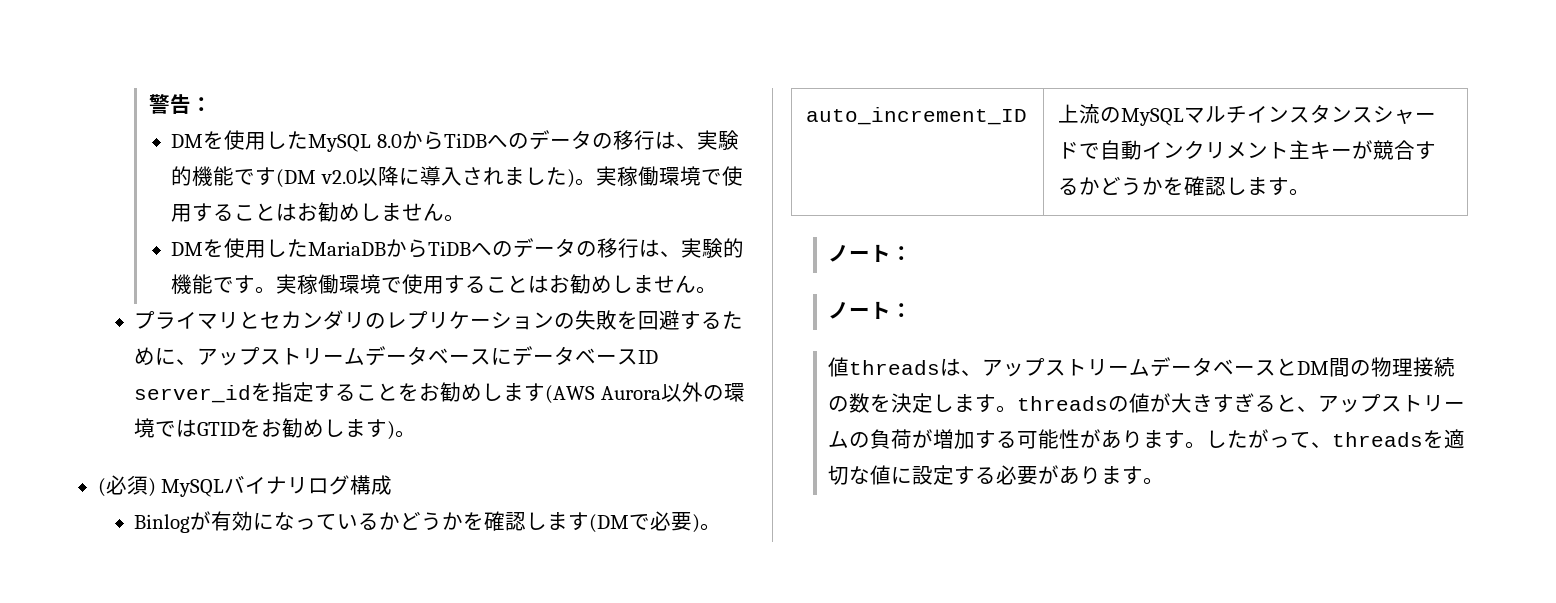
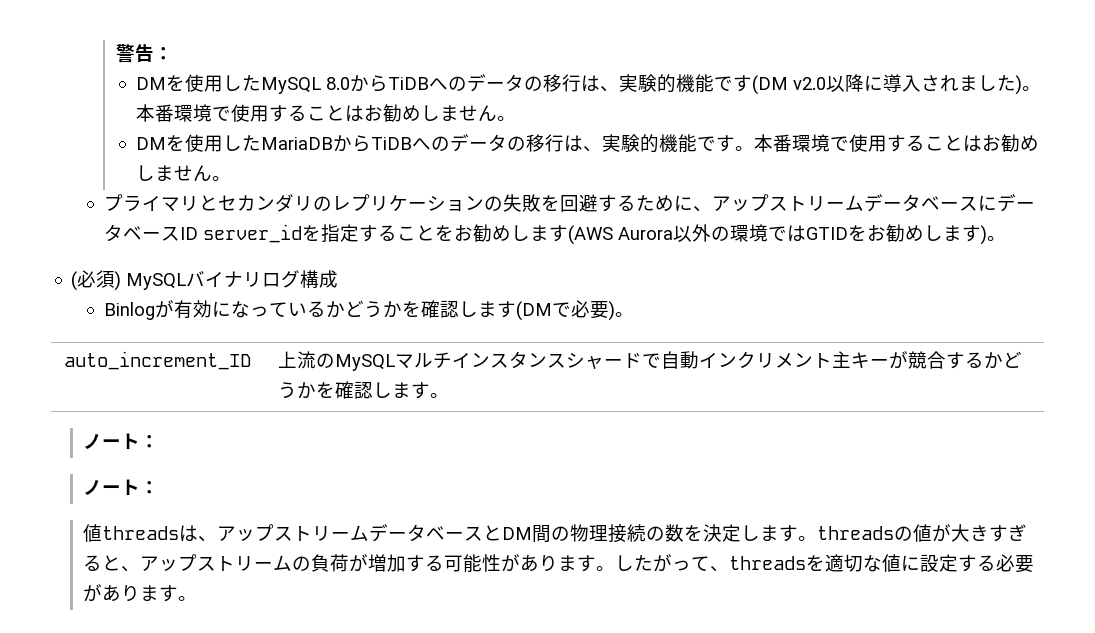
[595,166,659,187] 実稼働 -> [135,104,174,122] 本番
[276,274,340,295] 実稼働 -> [753,134,792,152] 本番

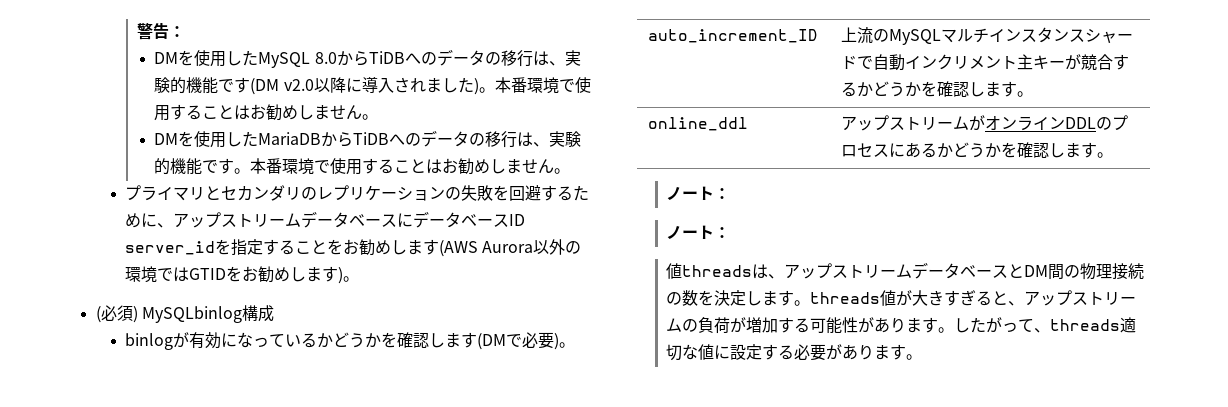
[126,270,301,290] MySQLバイナリログ -> [141,306,242,323] MySQLbinlog
[103,302,155,320] Binlog -> [124,333,173,350] binlog
(450, 395) none -> [648,117,749,131] [841,115,1129,131] [841,142,1114,158] // online_ddl | アップストリームがオンラインDDLのプロセスにあるかどうかを確認します。
[894,526,914,541] の -> (881, 298) none
[806,555,826,571] を -> (1121, 325) none

